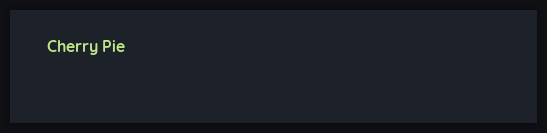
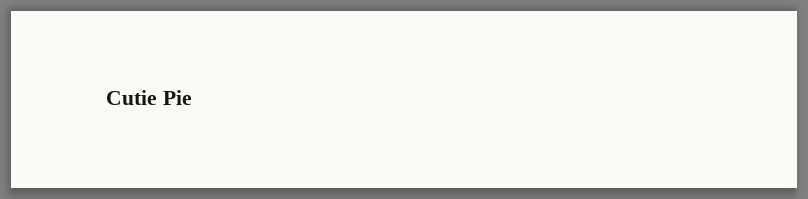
[47,40,98,55] Cherry -> [106,90,157,105] Cutie

